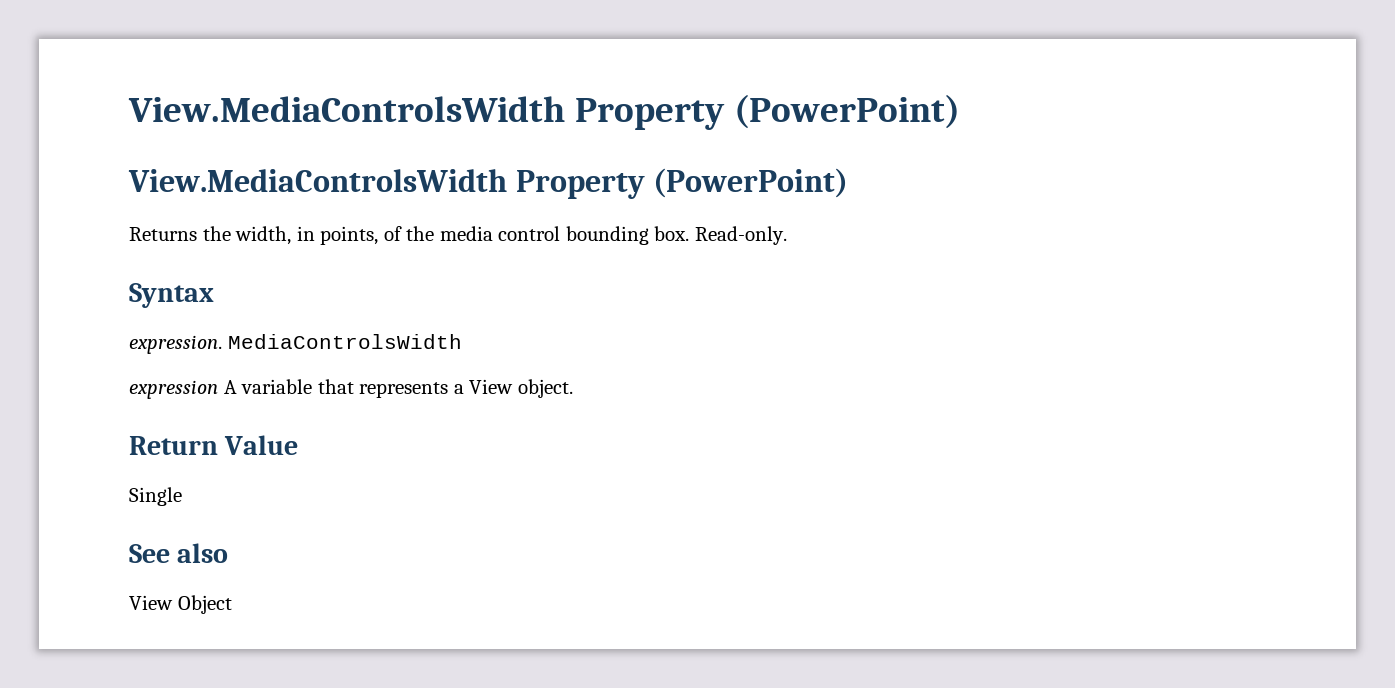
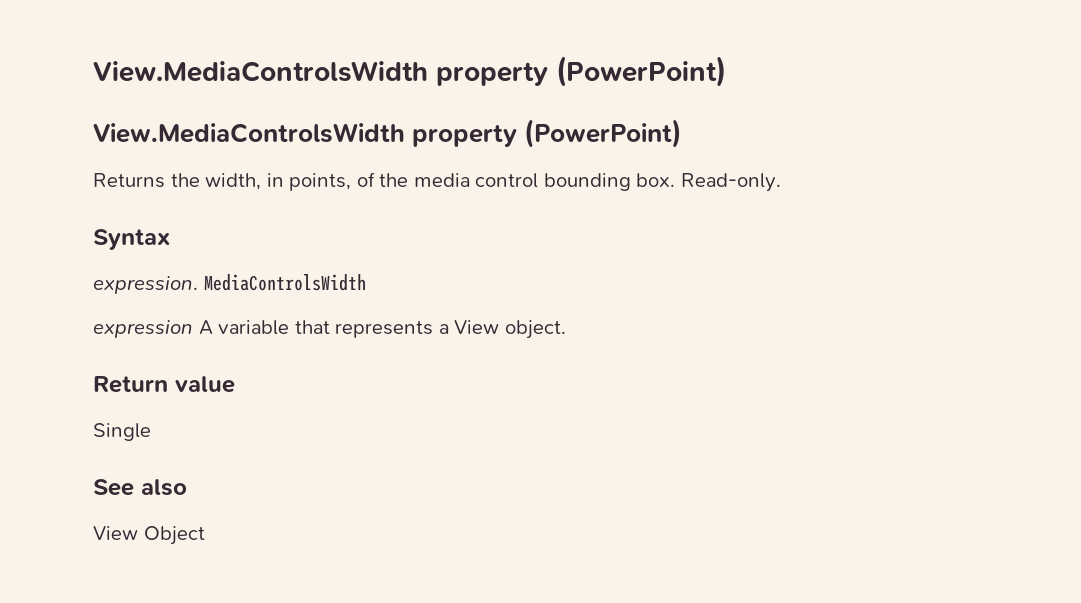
[128,96,725,130] View.MediaControlsWidth Property -> [93,61,548,86] View.MediaControlsWidth property
[515,170,645,199] Property -> [412,125,518,147] property
[224,435,299,455] Value -> [175,376,235,393] value

